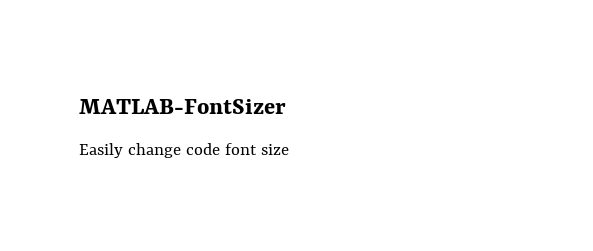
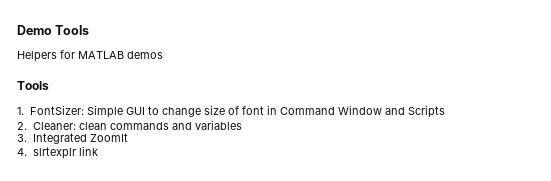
[79,99,286,114] [79,143,289,158] MATLAB-FontSizer // Easily change code font size -> [17,25,90,35] [17,50,163,62] [17,81,49,90] [17,105,445,118] [17,120,242,130] [17,133,128,144] [17,146,98,159] Demo Tools // Helpers for MATLAB demos // Tools // 1. FontSizer: Simple GUI to change size of font in Command Window and Scripts // 2. Cleaner: clean commands and variables // 3. Integrated ZoomIt // 4. slrtexplr link

